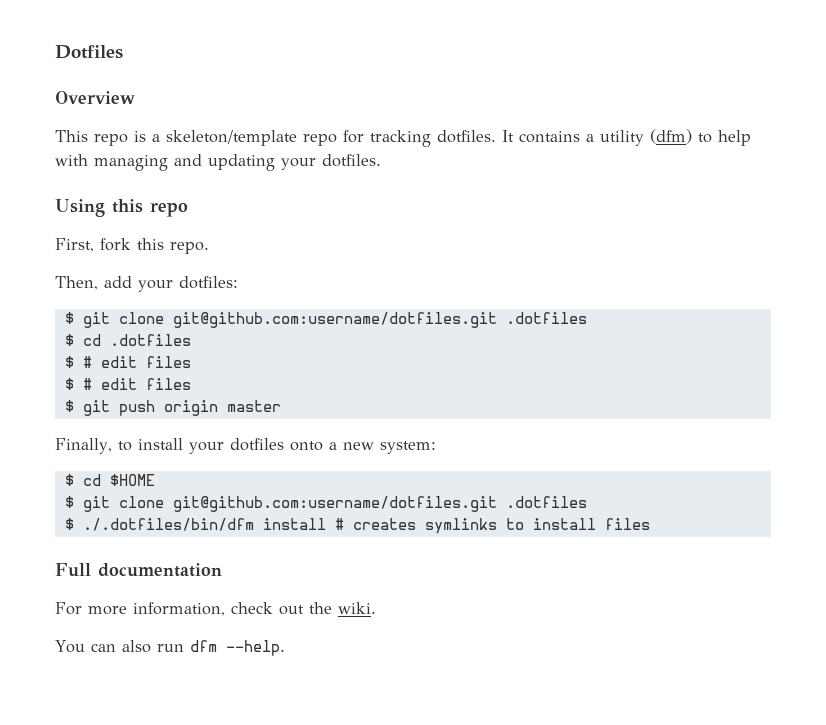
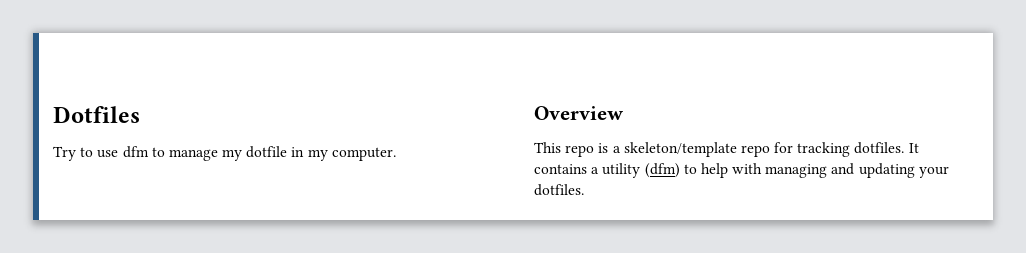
(123, 52) none -> [53,146,396,161] // Try to use dfm to manage my dotfile in my computer.
[55,199,188,217] [55,238,209,254] [55,276,238,292] [64,312,587,328] [64,334,191,346] [64,356,191,368] [64,378,191,390] [64,400,281,416] [55,438,436,454] [64,474,155,486] [64,496,587,512] [64,518,650,534] [55,563,222,577] [55,602,376,616] [55,640,285,656] // Using this repo // First, fork this repo. // Then, add your dotfiles: // $ git clone git@github.com:username/dotfiles.git .dotfiles // $ cd .dotfiles // $ # edit files // $ # edit files // $ git push origin master // Finally, to install your dotfiles onto a new system: // $ cd $HOME // $ git clone git@github.com:username/dotfiles.git .dotfiles // $ ./.dotfiles/bin/dfm install # creates symlinks to install files // Full documentation // For more information, check out the wiki. // You can also run dfm --help. -> (584, 190) none

